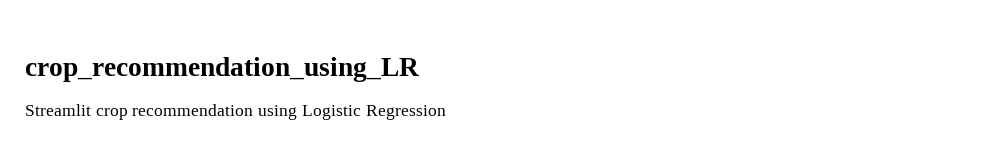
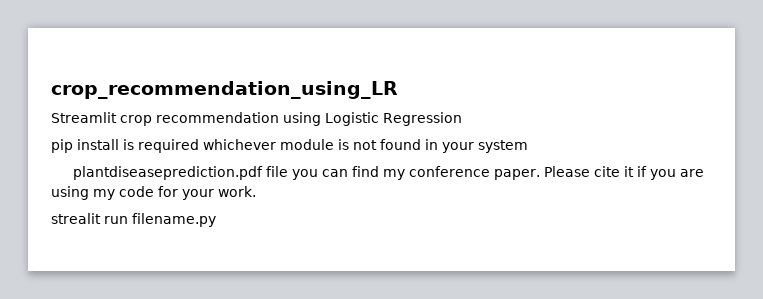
(446, 112) none -> [51,139,528,153] [73,166,705,180] [51,186,256,200] [51,213,216,227] // pip install is required whichever module is not found in your system // plantdiseaseprediction.pdf file you can find my conference paper. Please cite it if you are using my code for your work. // strealit run filename.py

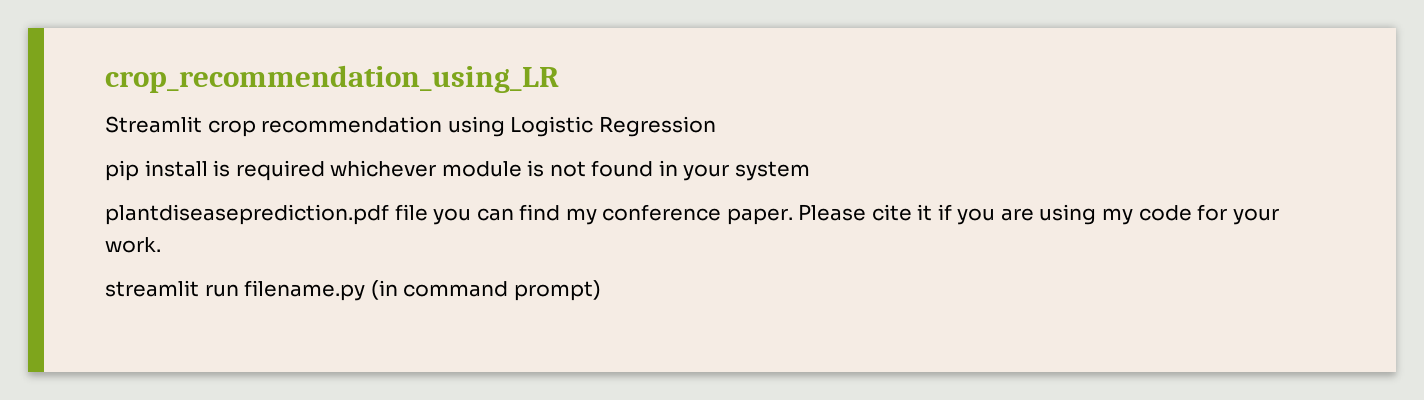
[51,213,101,224] strealit -> [105,280,199,297] streamlit
(216, 220) none -> [370,280,601,301] (in command prompt)

